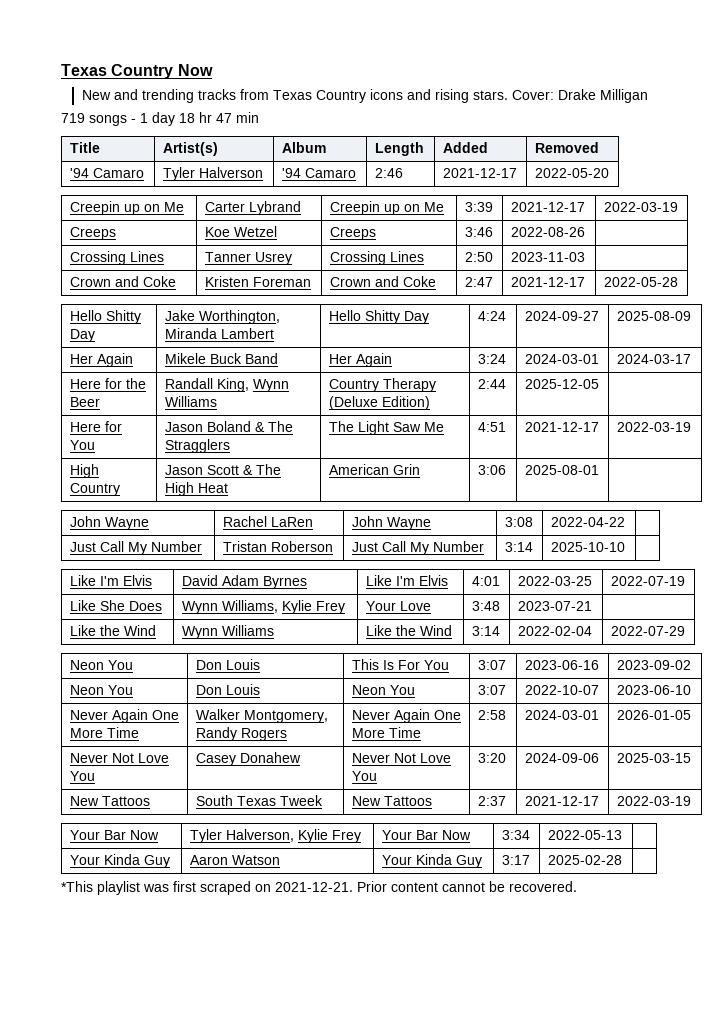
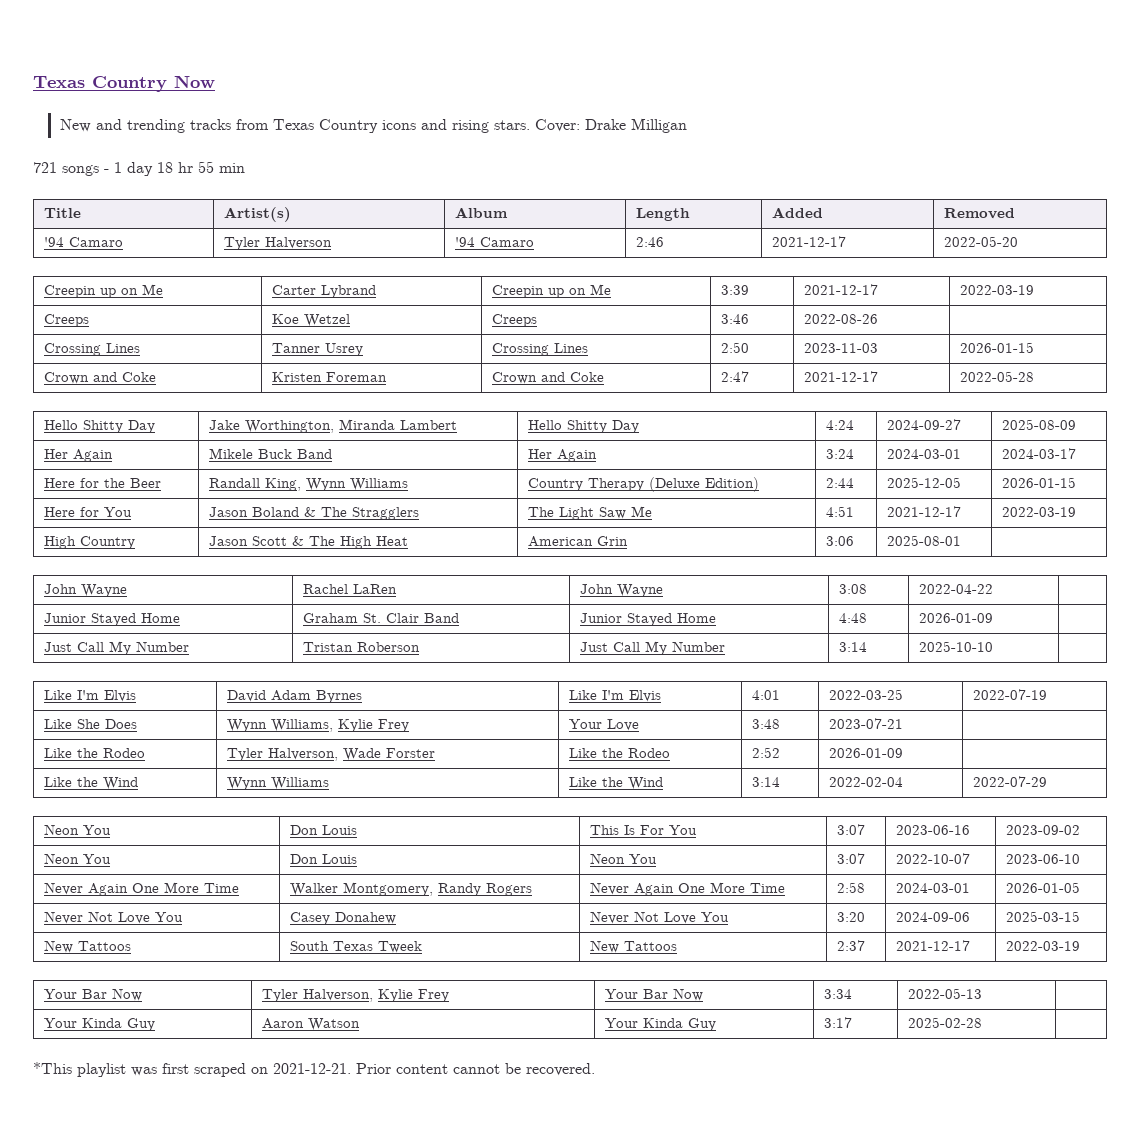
[61,113,85,123] 719 -> [33,162,57,173] 721
[216,113,232,123] 47 -> [198,161,214,173] 55
(585, 257) none -> [960,342,1035,353] 2026-01-15
(599, 384) none -> [1002,477,1077,488] 2026-01-15
(625, 522) none -> [44,613,181,626] [303,613,460,623] [580,613,717,626] [839,613,868,623] [919,613,994,623] // Junior Stayed Home | Graham St. Clair Band | Junior Stayed Home | 4:48 | 2026-01-09 |
(592, 606) none -> [44,748,146,758] [227,748,436,761] [569,748,671,758] [752,747,781,758] [829,748,904,758] // Like the Rodeo | Tyler Halverson, Wade Forster | Like the Rodeo | 2:52 | 2026-01-09 |

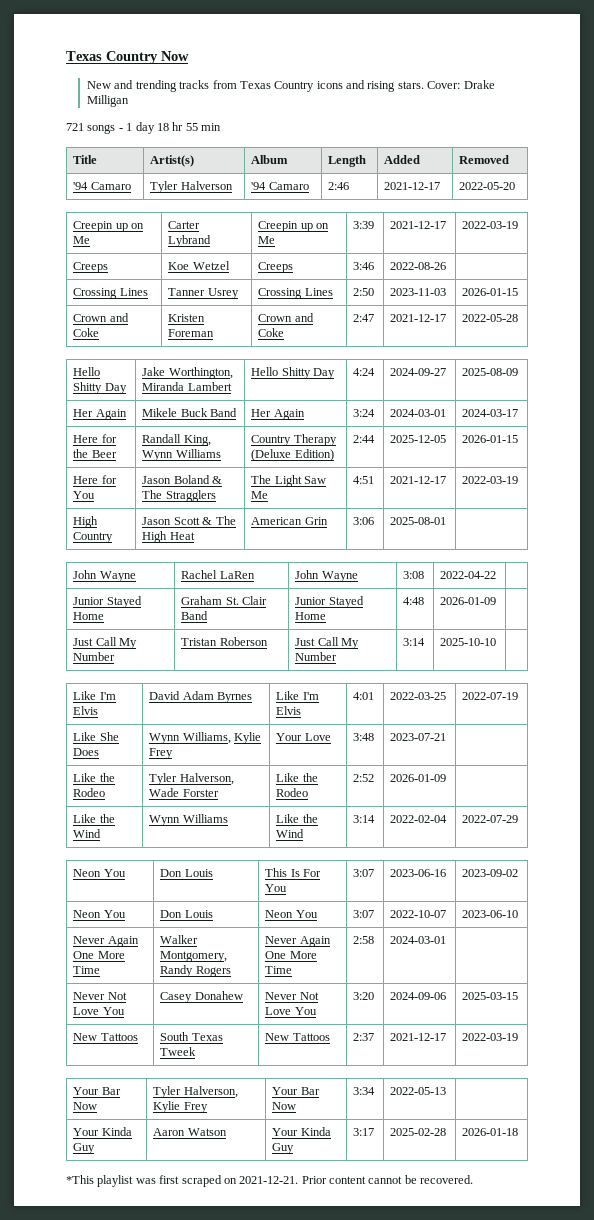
[1006,882,1081,893] 2026-01-05 -> (447, 940) none
(983, 1022) none -> [462,1128,519,1136] 2026-01-18

